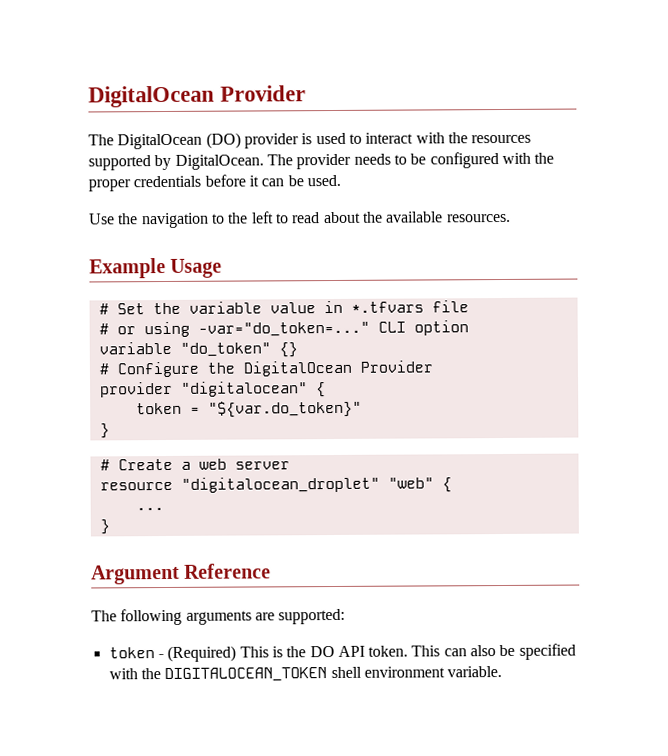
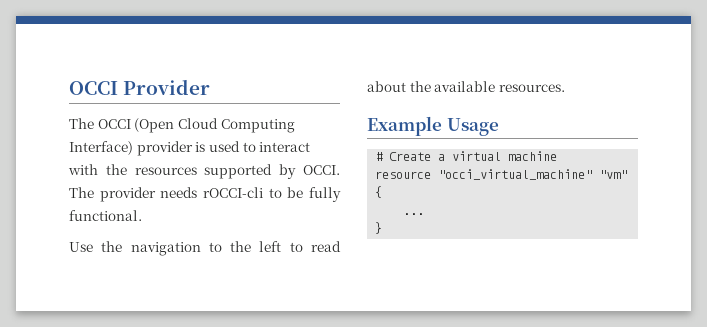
[88,85,215,108] DigitalOcean -> [69,81,118,95] OCCI
[117,132,241,150] DigitalOcean (DO) -> [97,118,295,133] [69,141,133,155] OCCI (Open Cloud Computing Interface)
[174,154,264,170] DigitalOcean. -> [303,165,340,175] OCCI.
(391, 159) none -> [202,187,263,198] rOCCI-cli
[429,152,555,169] [88,174,341,192] configured with the proper credentials before it can be used. -> [308,187,341,202] [69,210,142,221] fully functional.
[98,300,469,315] [98,320,469,338] [98,341,298,358] [98,360,433,378] [99,381,326,398] [135,400,362,418] [99,423,110,439] // # Set the variable value in *.tfvars file // # or using -var="do_token=..." CLI option // variable "do_token" {} // # Configure the DigitalOcean Provider // provider "digitalocean" { // token = "${var.do_token}" // } -> (499, 127) none
[198,458,290,470] web server -> [452,151,558,161] virtual machine
[180,476,434,493] "digitalocean_droplet" "web" -> [438,169,628,180] "occi_virtual_machine" "vm"
[91,563,272,585] [91,608,346,626] [108,643,576,662] [108,666,503,683] // Argument Reference // The following arguments are supported: // token - (Required) This is the DO API token. This can also be specified with the DIGITALOCEAN_TOKEN shell environment variable. -> (383, 228) none

